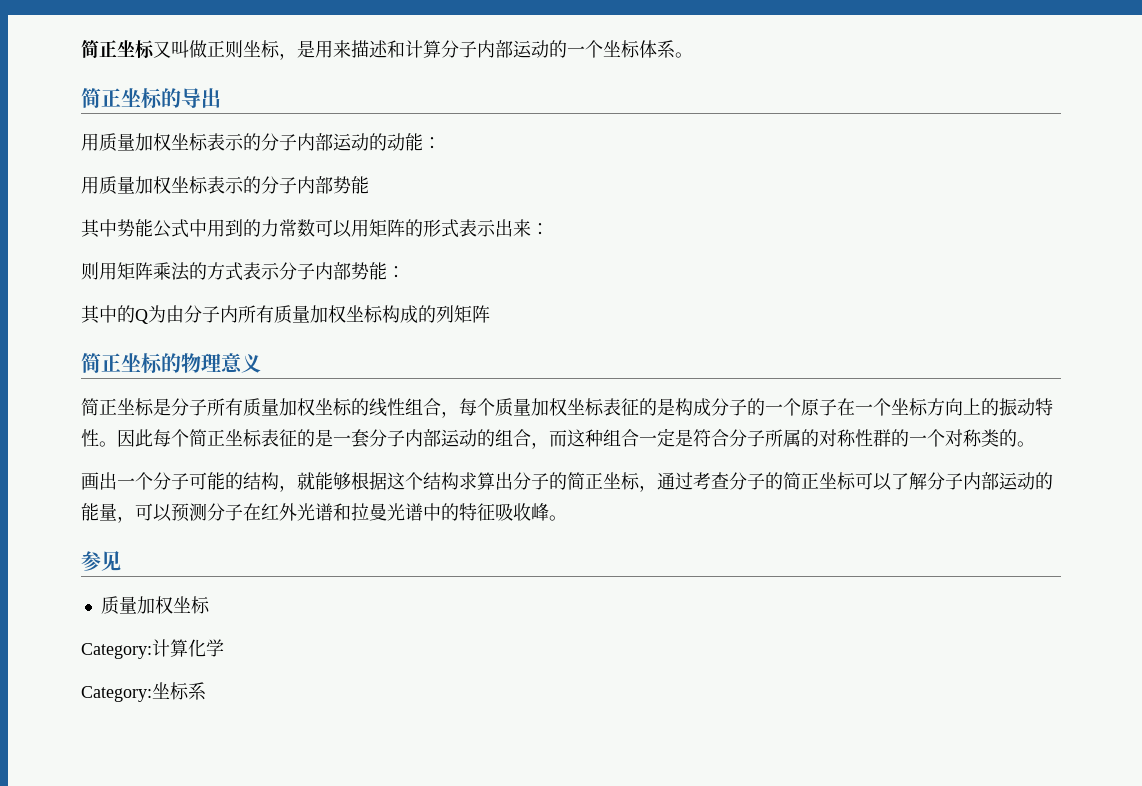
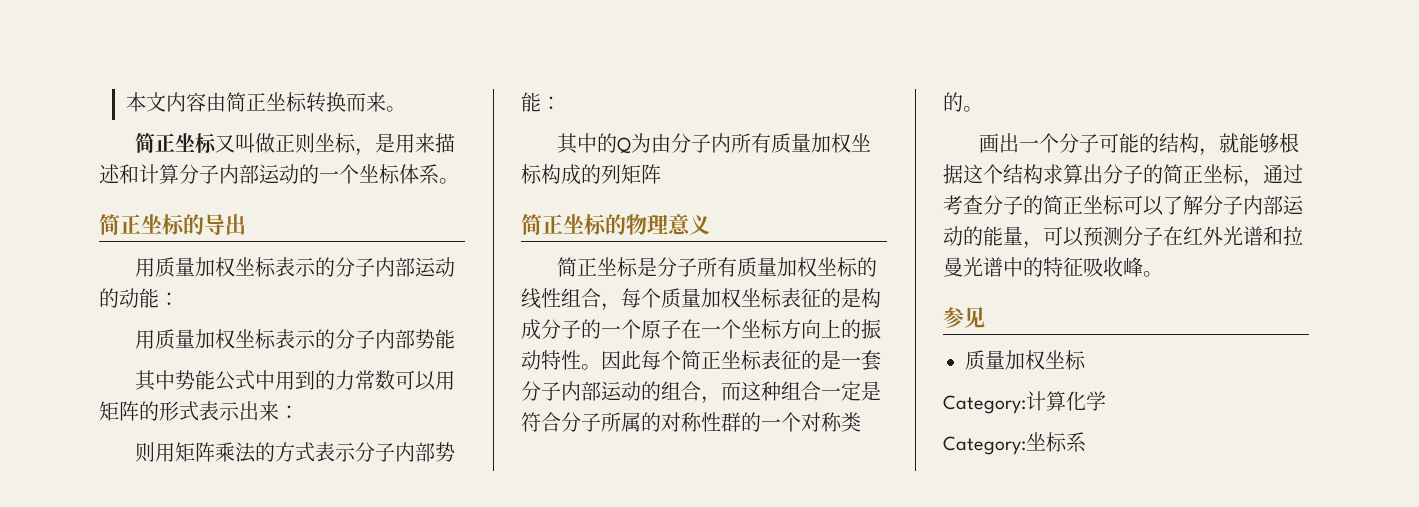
(81, 49) none -> [126,92,407,113] 本文内容由简正坐标转换而来。 //

